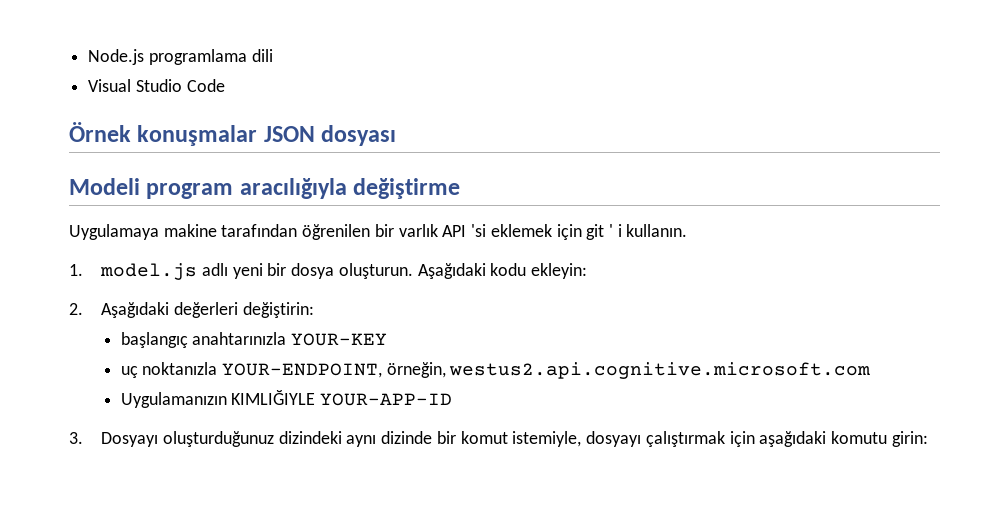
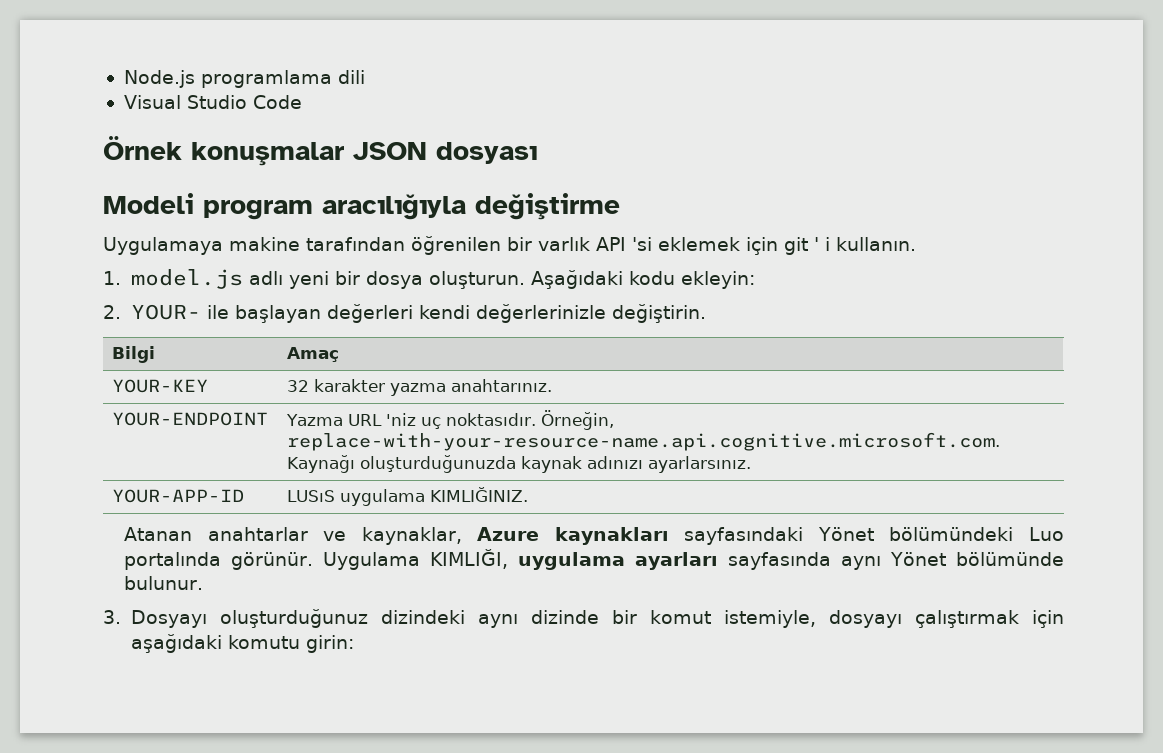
[101,302,314,318] [120,332,387,348] [120,362,871,379] [120,390,452,408] Aşağıdaki değerleri değiştirin: // başlangıç anahtarınızla YOUR-KEY // uç noktanızla YOUR-ENDPOINT, örneğin, westus2.api.cognitive.microsoft.com // Uygulamanızın KIMLIĞIYLE YOUR-APP-ID -> [130,304,707,323] [112,346,156,363] [287,347,340,362] [112,379,209,393] [287,379,553,396] [112,412,269,426] [286,410,615,430] [287,432,1001,451] [287,455,752,473] [112,489,245,503] [287,487,529,506] [123,527,1064,545] [123,549,1064,570] [123,576,203,590] YOUR- ile başlayan değerleri kendi değerlerinizle değiştirin. // Bilgi | Amaç // YOUR-KEY | 32 karakter yazma anahtarınız. // YOUR-ENDPOINT | Yazma URL 'niz uç noktasıdır. Örneğin, replace-with-your-resource-name.api.cognitive.microsoft.com. Kaynağı oluşturduğunuzda kaynak adınızı ayarlarsınız. // YOUR-APP-ID | LUSıS uygulama KIMLIĞINIZ. // Atanan anahtarlar ve kaynaklar, Azure kaynakları sayfasındaki Yönet bölümündeki Luo portalında görünür. Uygulama KIMLIĞI, uygulama ayarları sayfasında aynı Yönet bölümünde bulunur.

